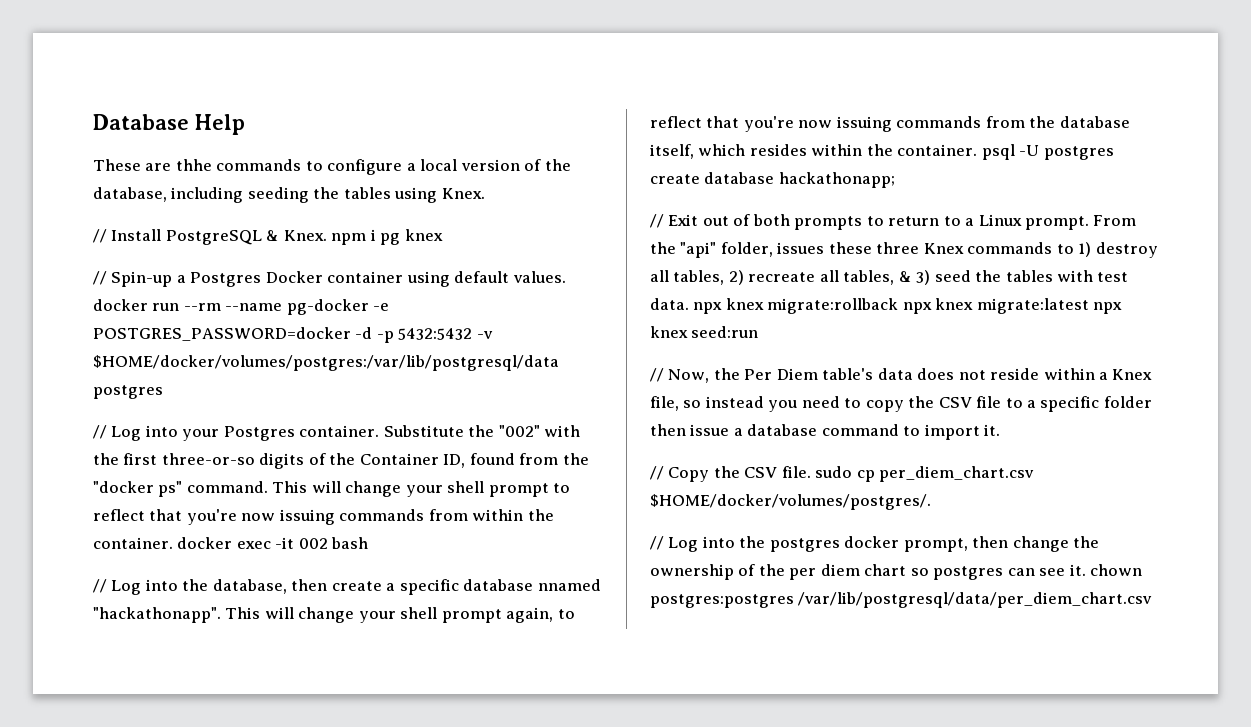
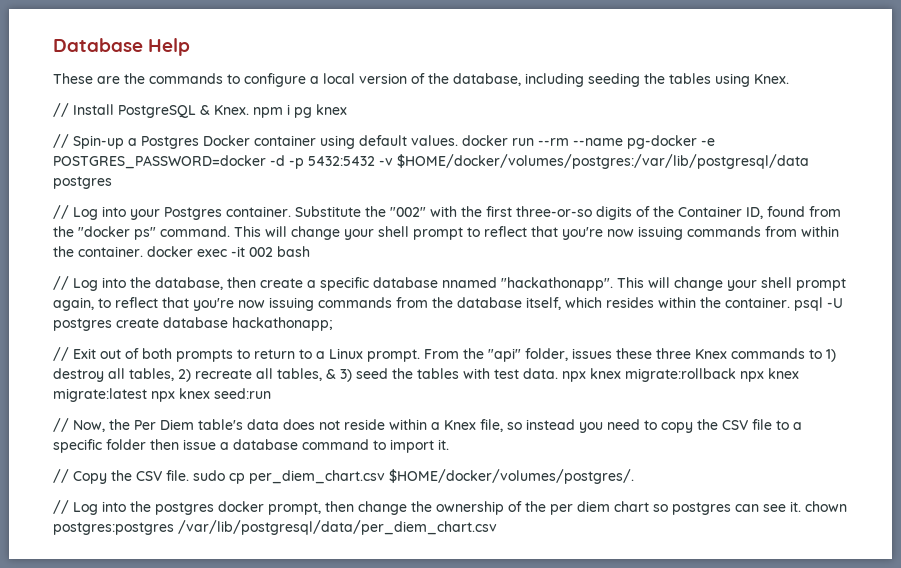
[175,159,212,171] thhe -> [124,73,145,84] the

